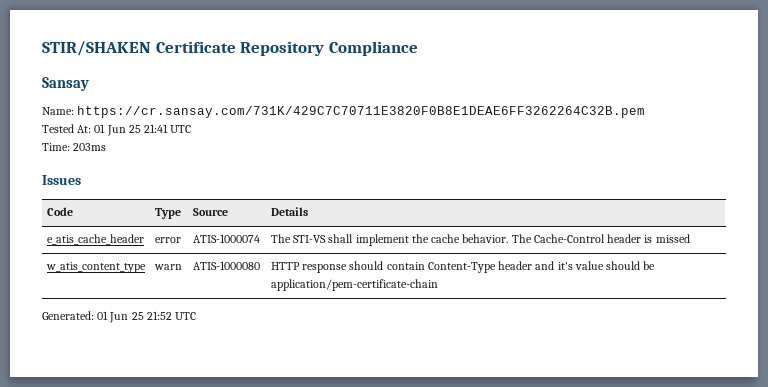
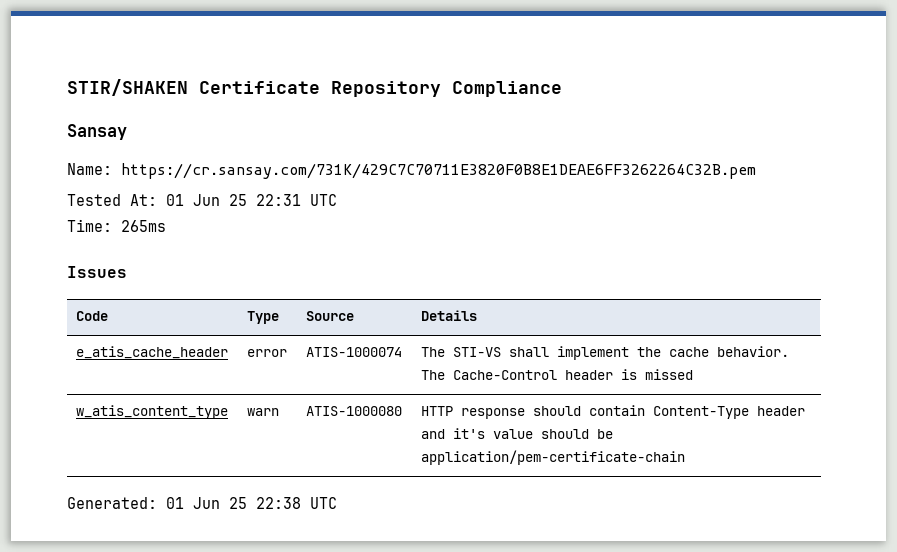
[144,124,169,133] 21:41 -> [256,194,301,206] 22:31
[73,143,107,151] 203ms -> [121,220,166,232] 265ms
[146,311,172,320] 21:52 -> [256,497,301,509] 22:38

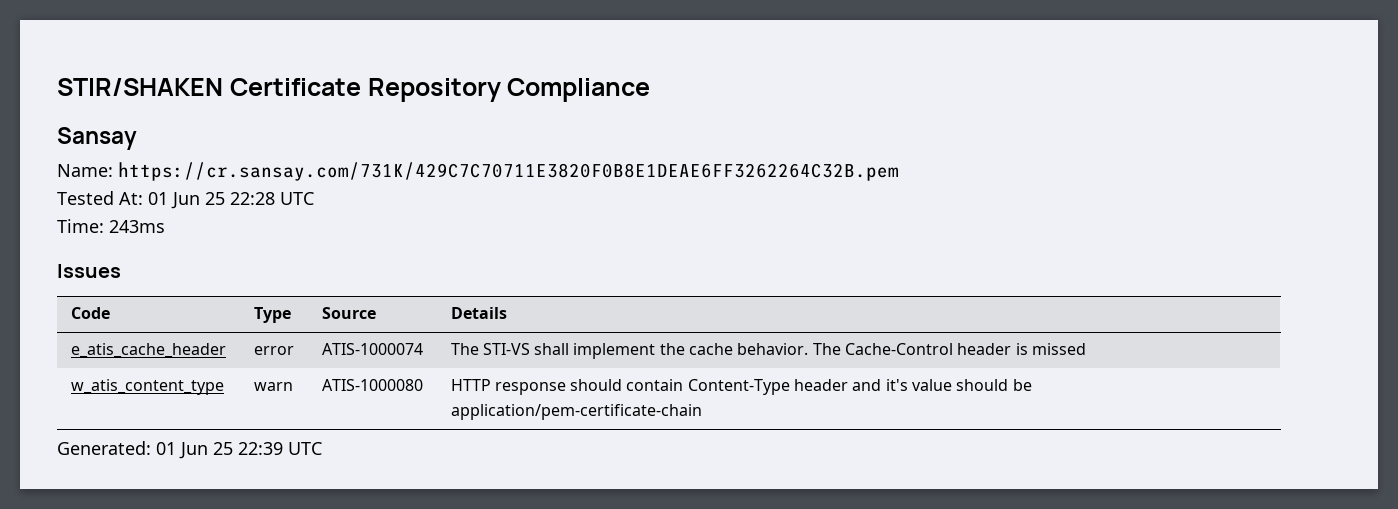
[256,194,301,206] 22:31 -> [230,192,275,205] 22:28
[121,220,166,232] 265ms -> [109,220,165,233] 243ms
[256,497,301,509] 22:38 -> [238,442,283,455] 22:39

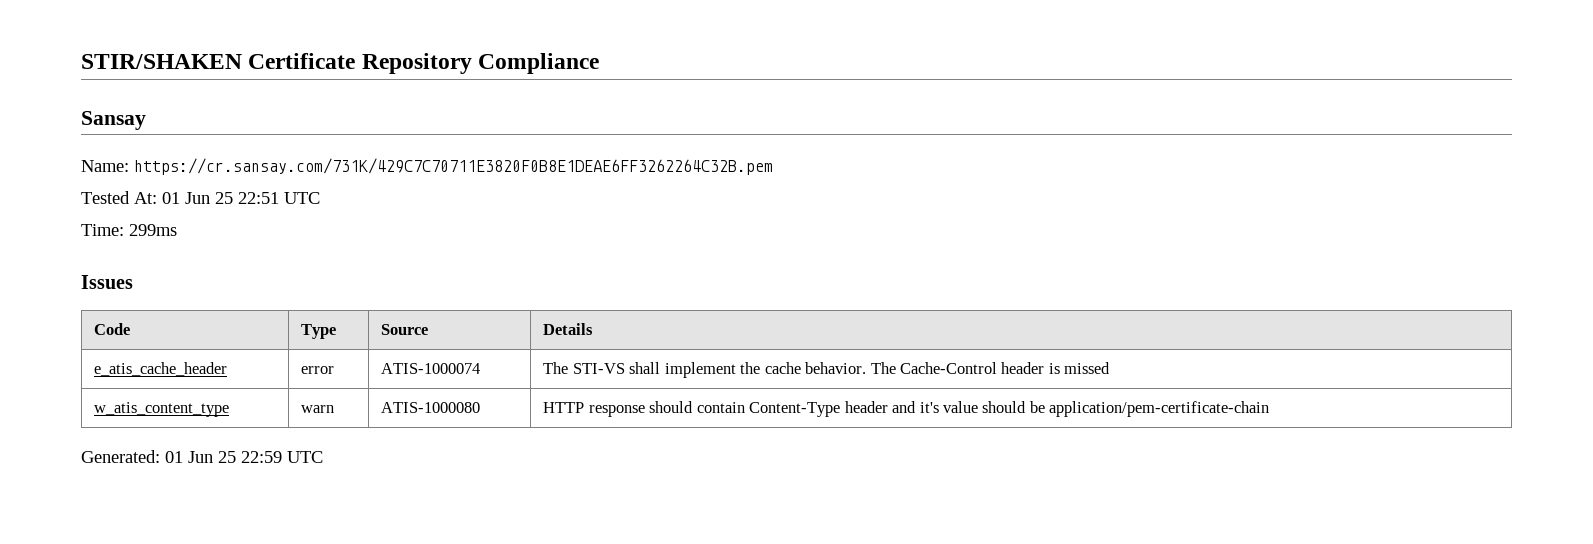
[230,192,275,205] 22:28 -> [238,192,279,204] 22:51
[109,220,165,233] 243ms -> [129,224,177,236] 299ms
[238,442,283,455] 22:39 -> [241,451,282,463] 22:59

